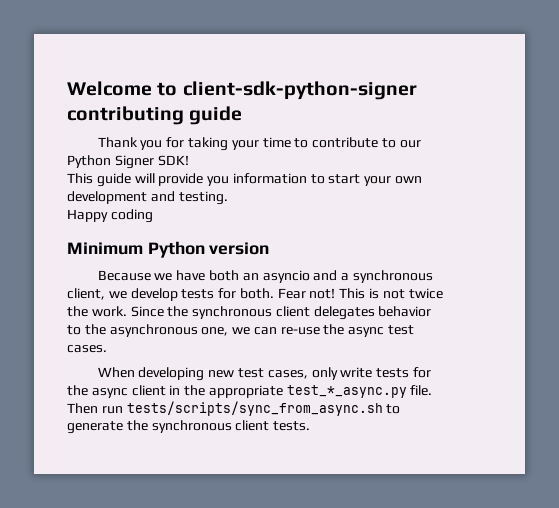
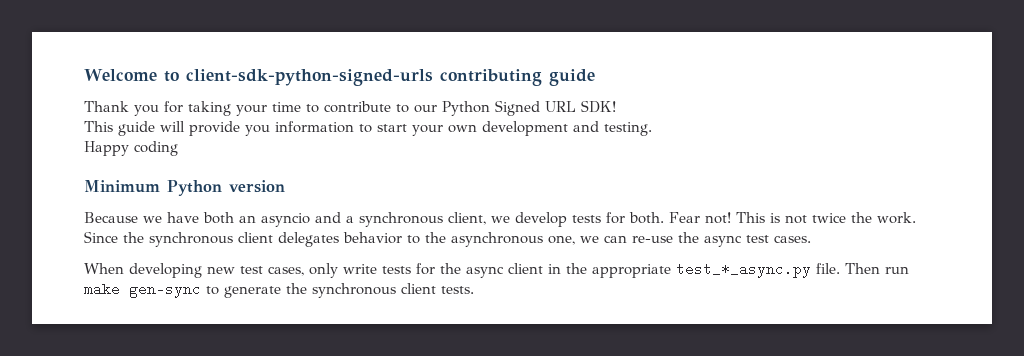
[182,81,417,100] client-sdk-python-signer -> [185,69,433,86] client-sdk-python-signed-urls
[114,155,154,169] Signer -> [495,100,576,116] Signed URL
[126,401,383,416] tests/scripts/sync_from_async.sh -> [84,282,201,298] make gen-sync

